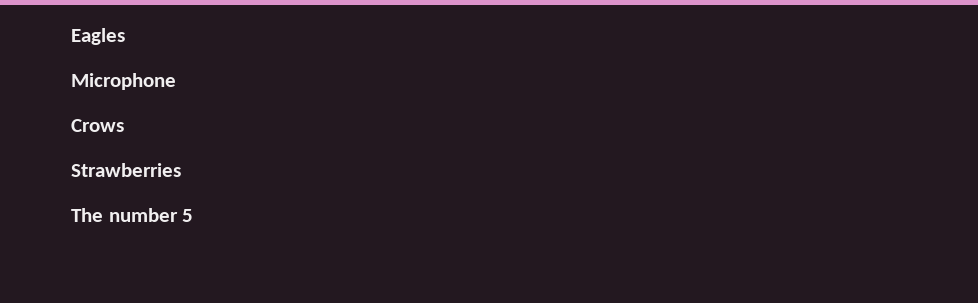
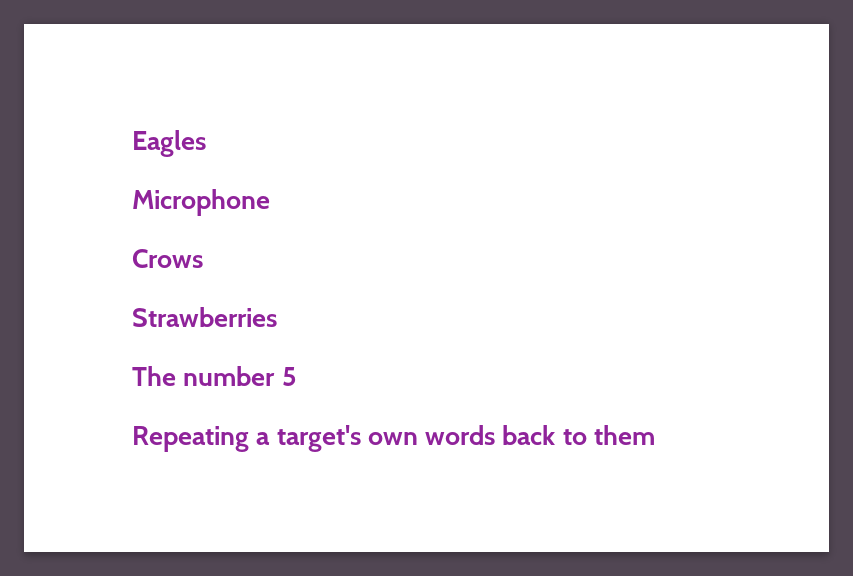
(194, 215) none -> [132,425,656,452] // Repeating a target's own words back to them

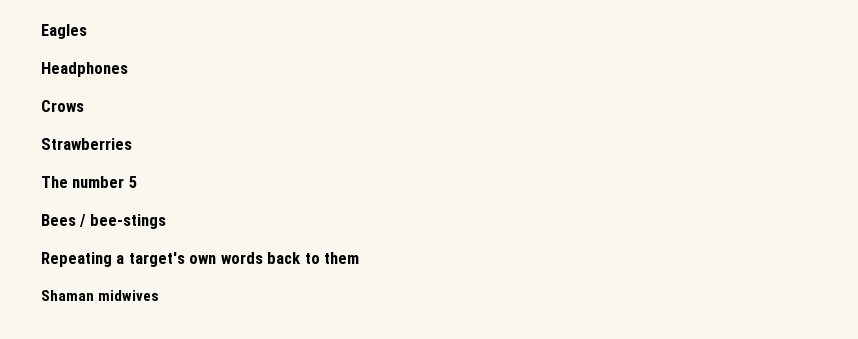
[132,189,270,216] Microphone -> [41,62,128,77] Headphones
(297, 376) none -> [41,214,166,229] // Bees / bee-stings
(656, 435) none -> [41,290,160,301] // Shaman midwives

